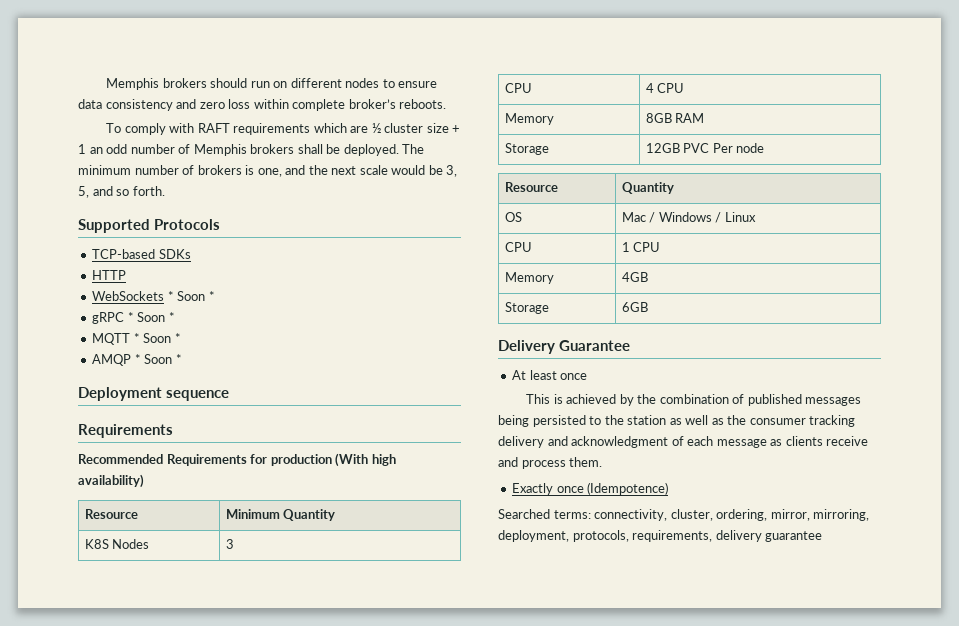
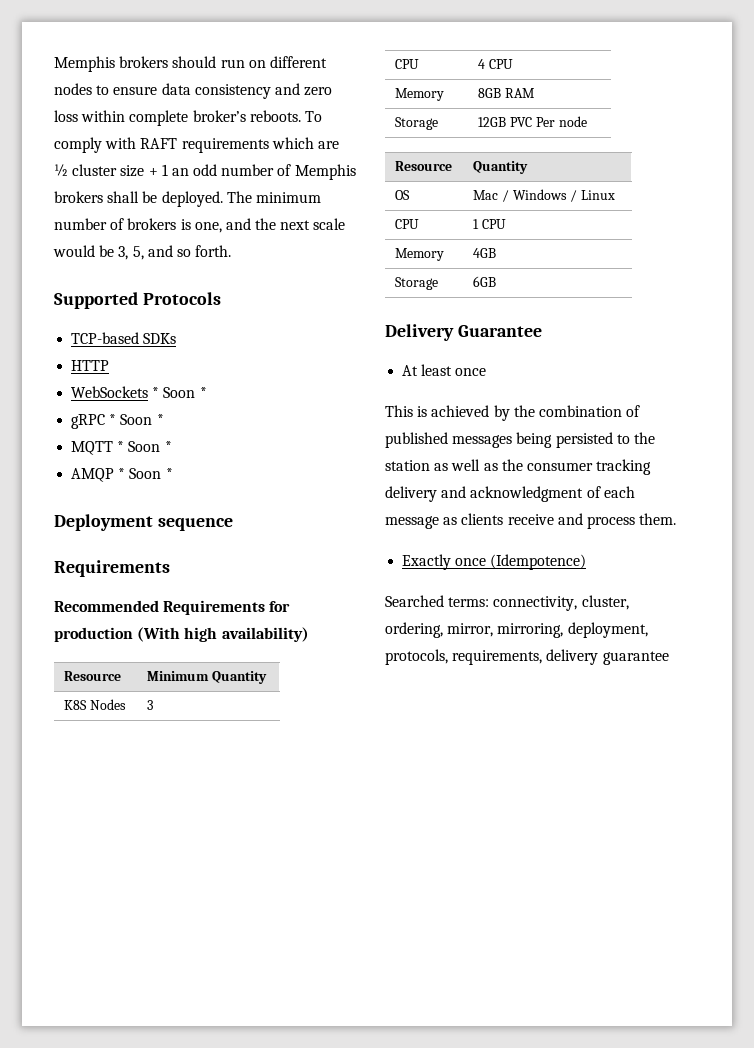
(447, 104) // -> (301, 116) none

